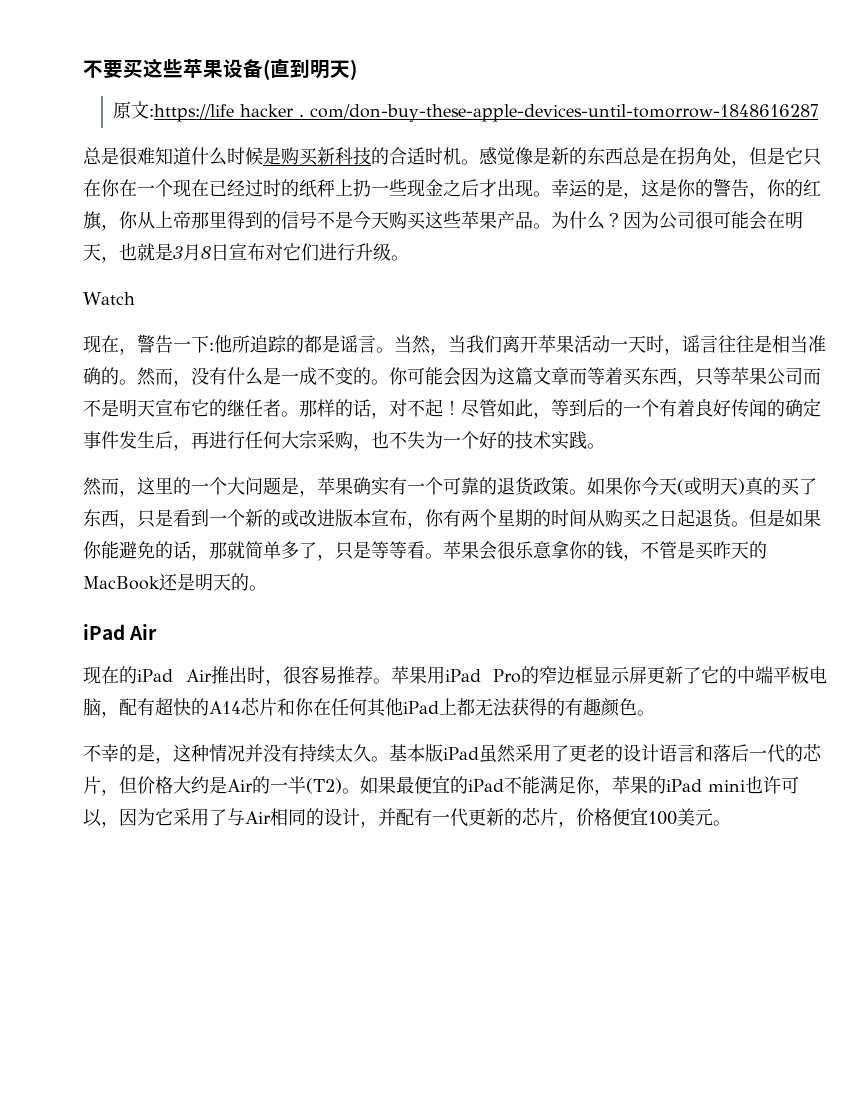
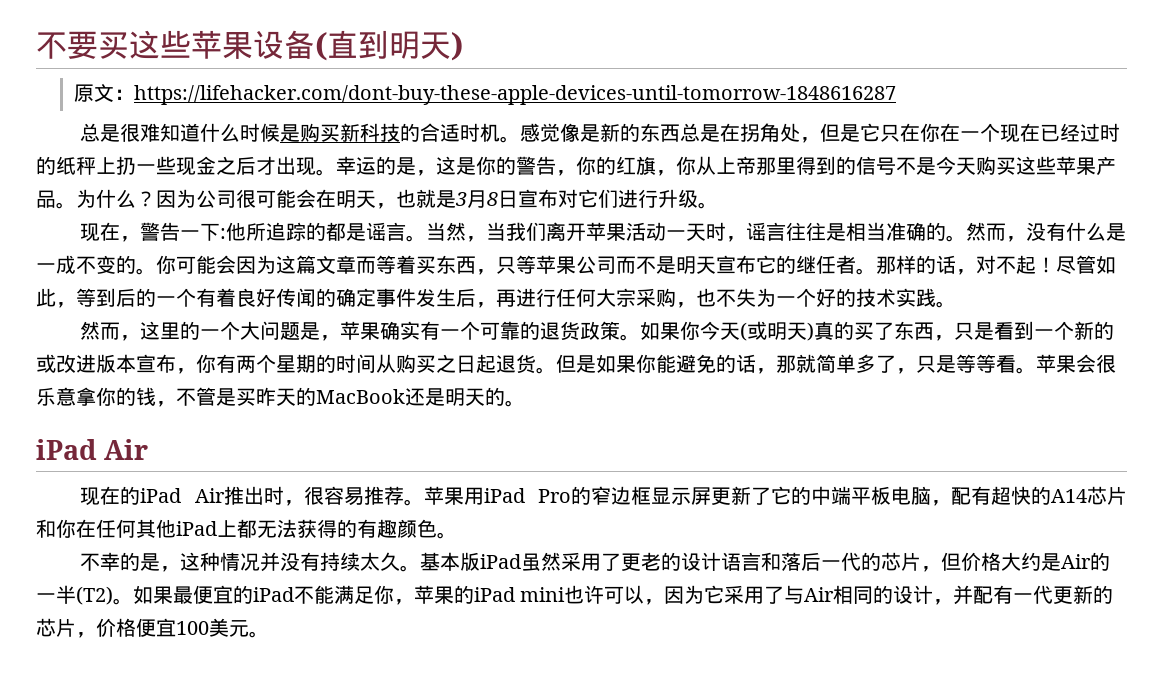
[149,104,819,122] :https://life hacker . com/don-buy-these-apple-devices-until-tomorrow-1848616287 -> [114,85,897,105] ：https://lifehacker.com/dont-buy-these-apple-devices-until-tomorrow-1848616287
[83,292,135,305] // Watch -> (718, 205) none

